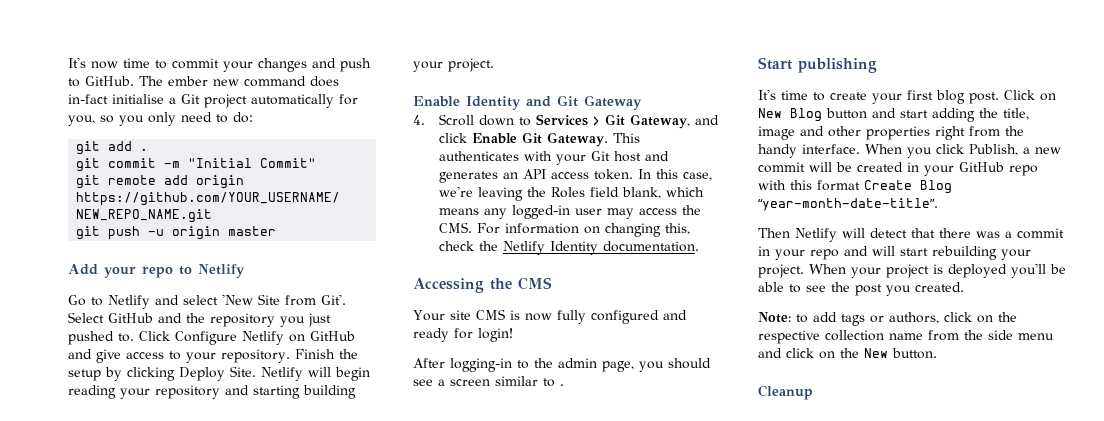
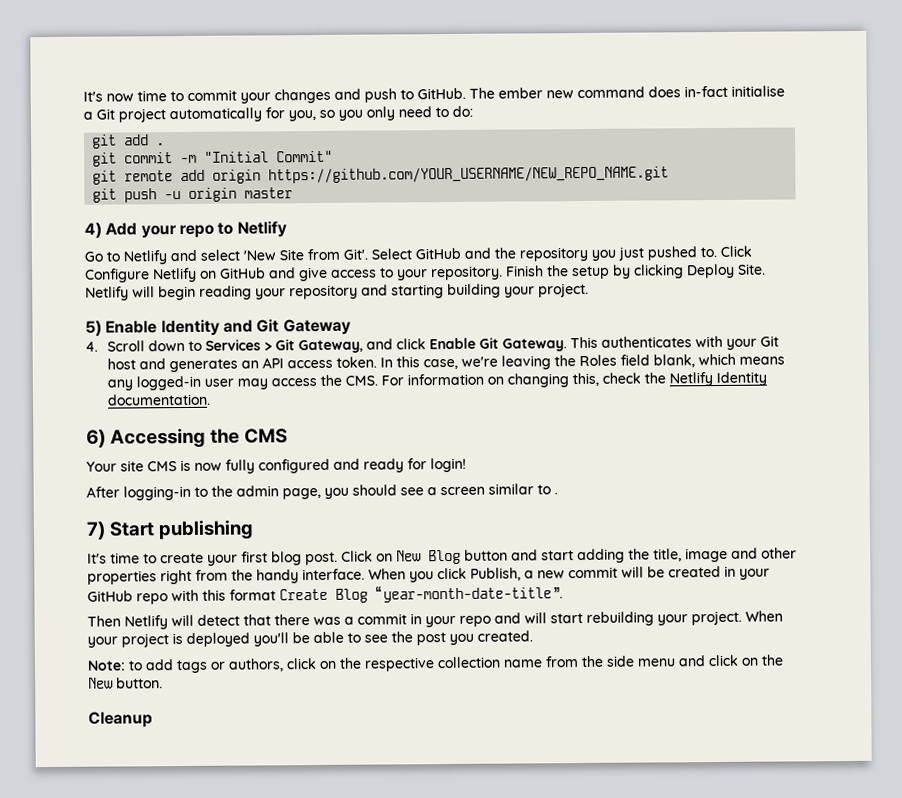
(277, 231) none -> [84,222,102,239] 4)
(494, 65) none -> [85,320,102,337] 5)
(700, 246) none -> [86,429,106,448] 6)
(564, 385) none -> [86,521,106,540] 7)

